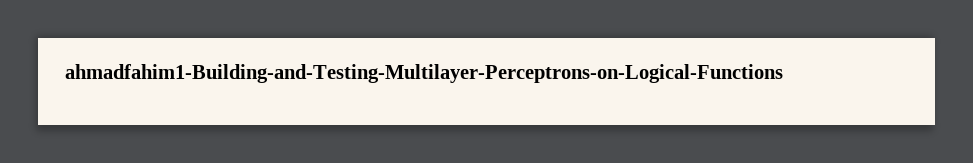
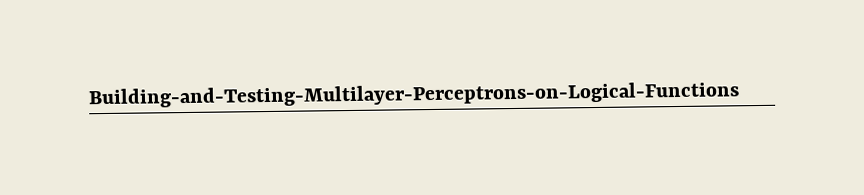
[65,64,783,83] ahmadfahim1-Building-and-Testing-Multilayer-Perceptrons-on-Logical-Functions -> [88,81,740,109] Building-and-Testing-Multilayer-Perceptrons-on-Logical-Functions

